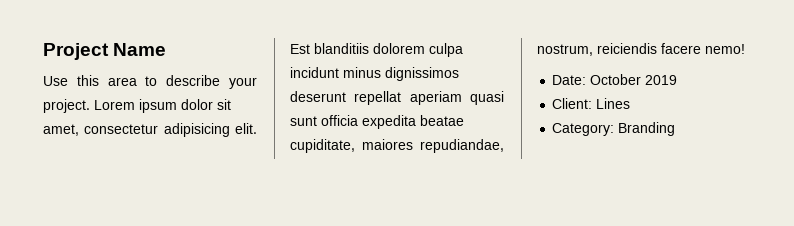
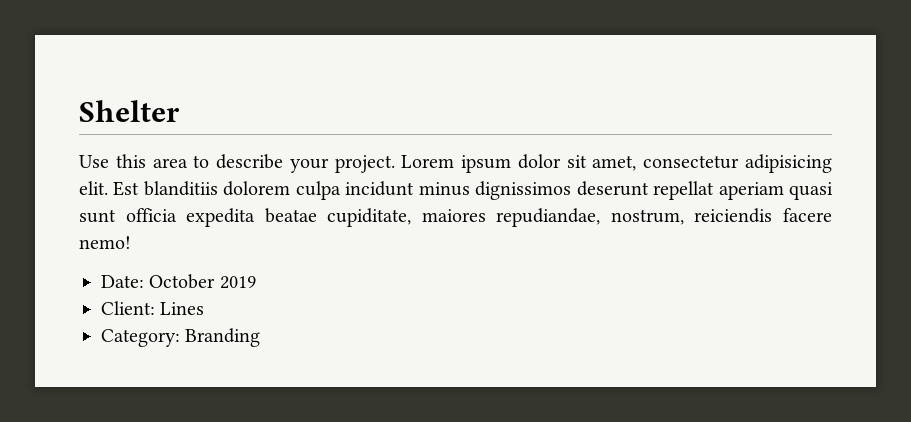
[43,43,167,60] Project Name -> [79,100,180,122] Shelter

